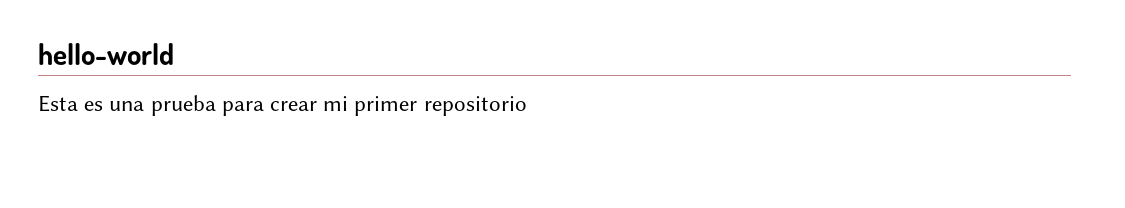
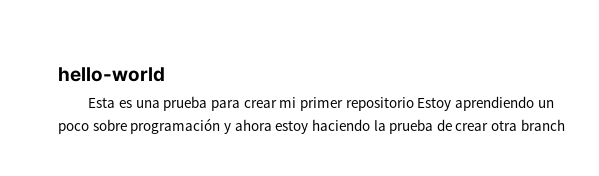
(527, 106) none -> [417,96,554,111] [58,118,565,134] Estoy aprendiendo un poco sobre programación y ahora estoy haciendo la prueba de crear otra branch

